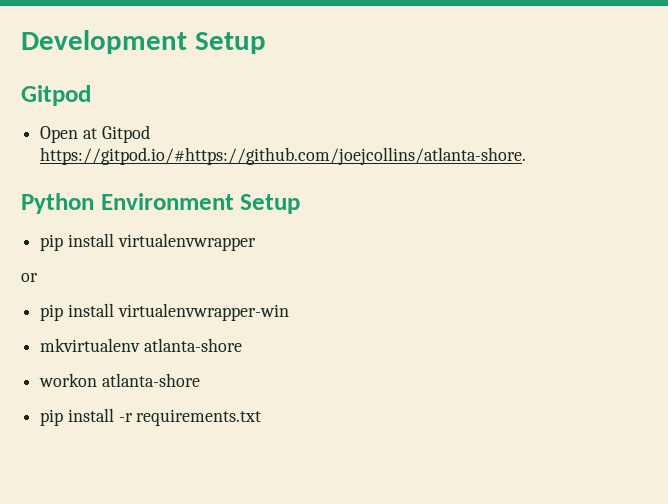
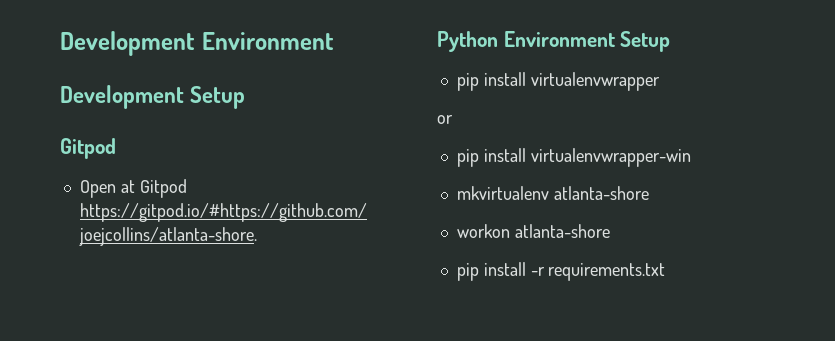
[21,30,187,54] Development -> [60,31,334,56] [60,85,184,109] Development Environment // Development

